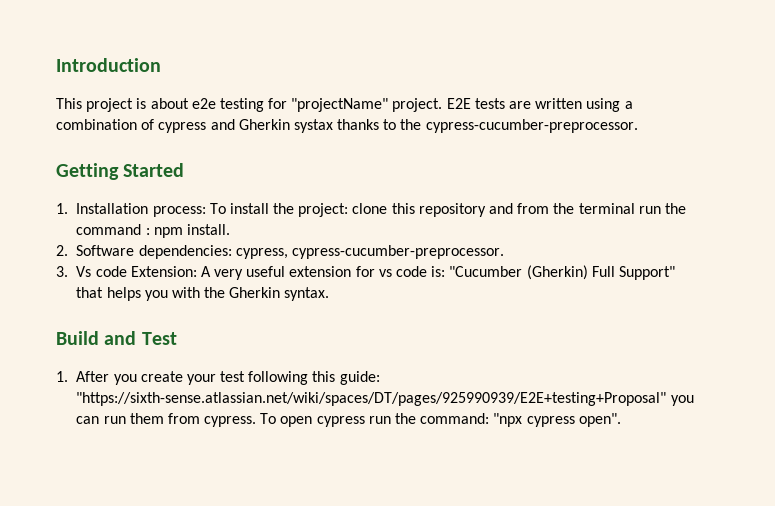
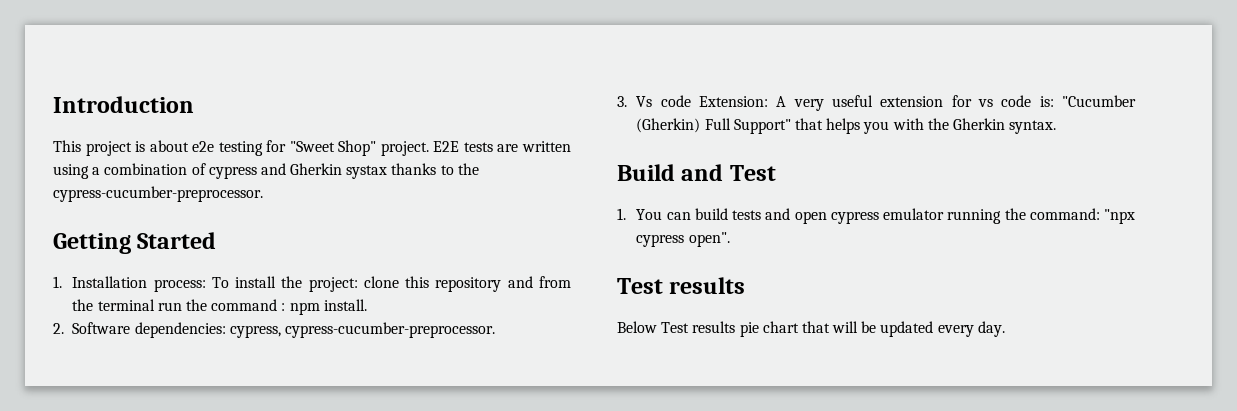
[291,98,389,112] "projectName" -> [289,140,377,156] "Sweet Shop"
[76,371,380,385] [76,392,694,406] [76,413,391,427] After you create your test following this guide: "https://sixth-sense.atlassian.net/wiki/spaces/DT/pages/925990939/E2E+testing+Proposal" you can run them from cypress. To open cypress run -> [636,208,1002,224] You can build tests and open cypress emulator running
(621, 420) none -> [617,277,746,294] [617,321,1005,337] // Test results // Below Test results pie chart that will be updated every day.

